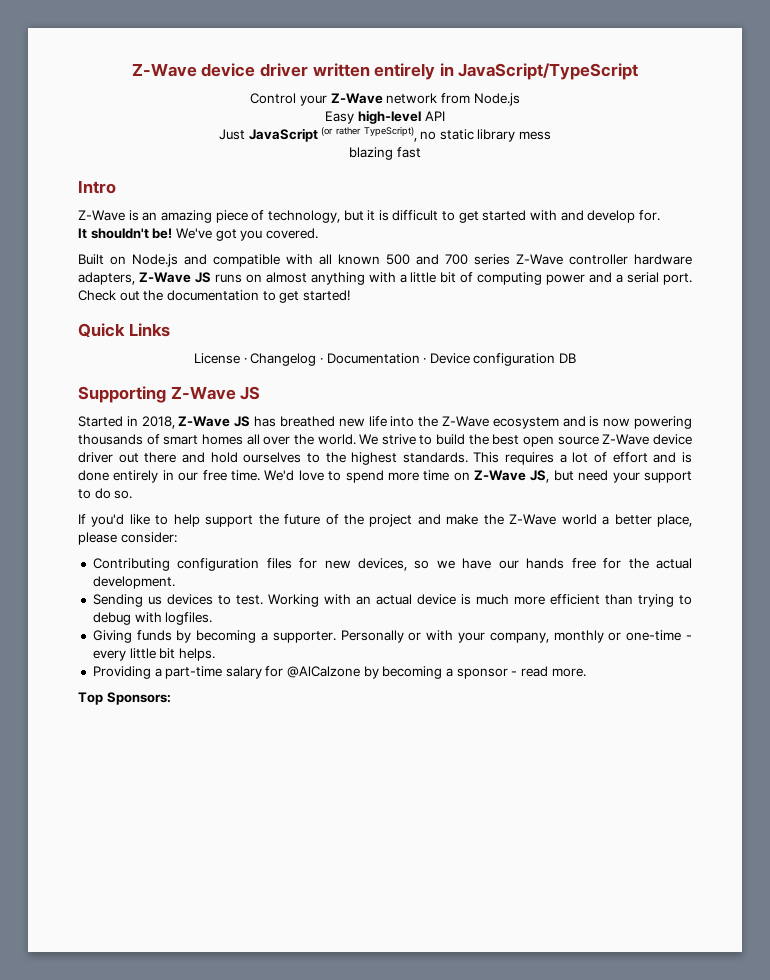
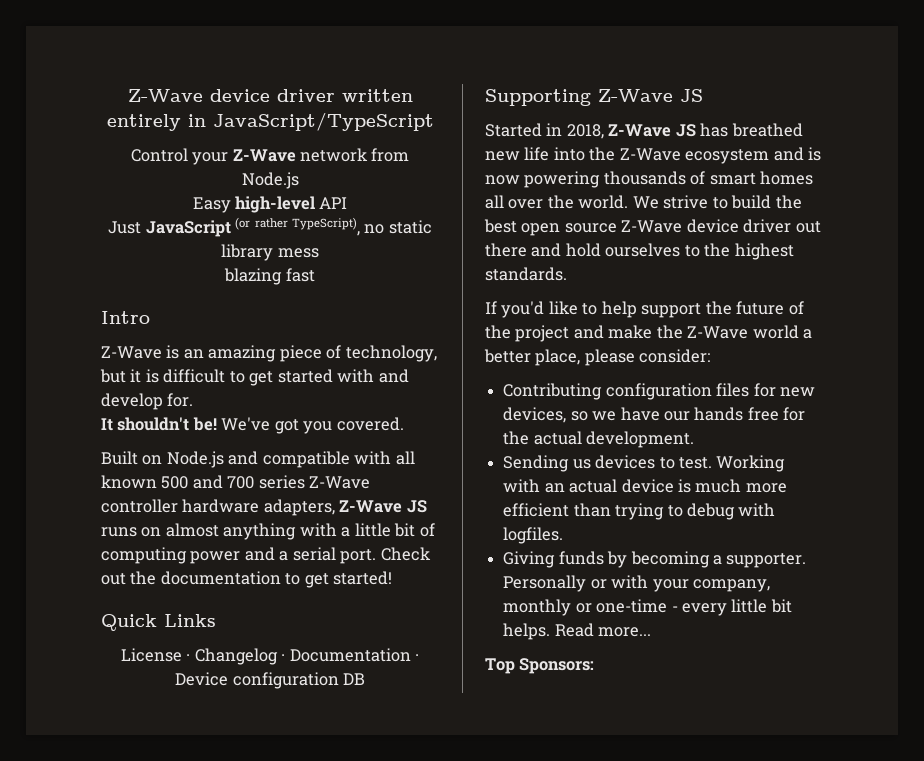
[473,452,692,465] [78,470,693,483] [78,488,133,499] This requires a lot of effort and is done entirely in our free time. We'd love to spend more time on Z-Wave JS, but need your support to do so. -> (567, 274) none
[92,666,586,679] // Providing a part-time salary for @AlCalzone by becoming a sponsor - read more. -> [554,623,652,637] Read more...

